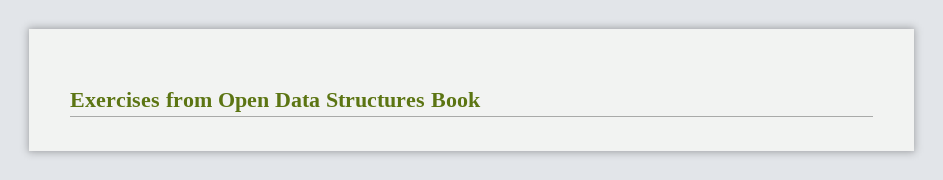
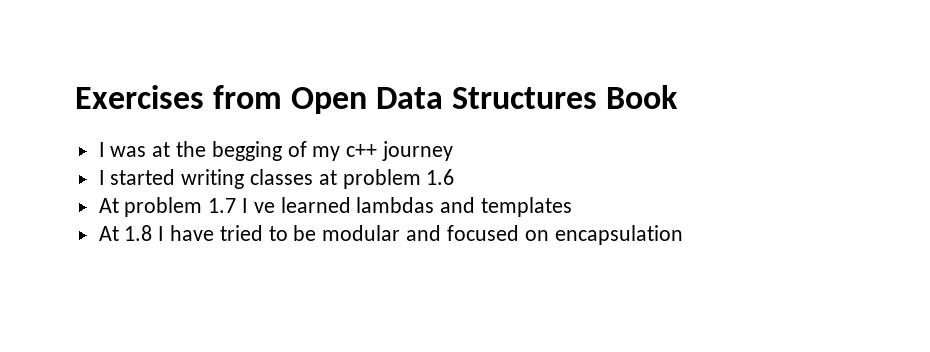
(481, 99) none -> [98,141,454,161] [98,169,455,189] [98,197,573,217] [98,225,683,245] // I was at the begging of my c++ journey // I started writing classes at problem 1.6 // At problem 1.7 I ve learned lambdas and templates // At 1.8 I have tried to be modular and focused on encapsulation

